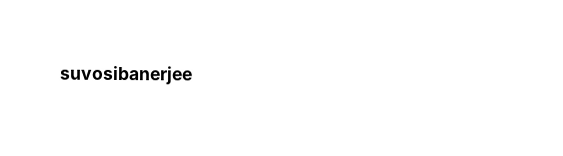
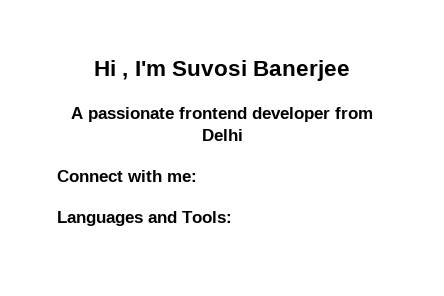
[59,65,193,85] suvosibanerjee -> [94,60,350,81] [71,107,373,122] [201,129,243,141] [57,170,197,182] [57,211,232,226] Hi , I'm Suvosi Banerjee // A passionate frontend developer from Delhi // Connect with me: // Languages and Tools:

